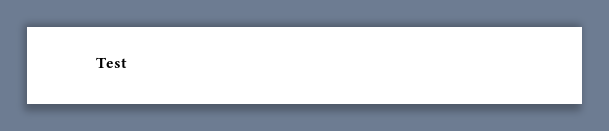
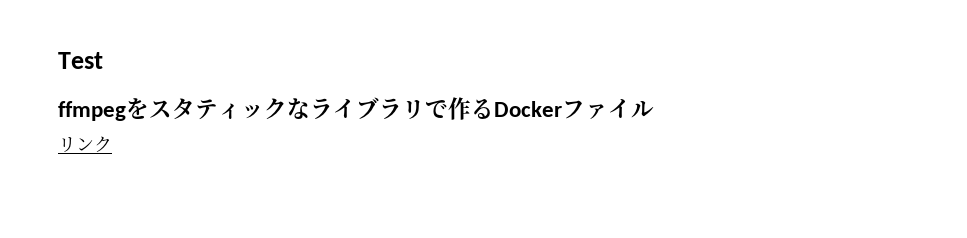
(127, 62) none -> [58,97,654,121] [58,136,112,153] // ffmpegをスタティックなライブラリで作るDockerファイル // リンク

